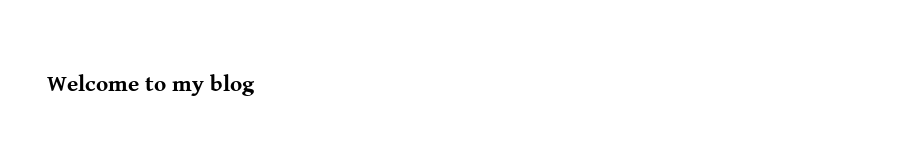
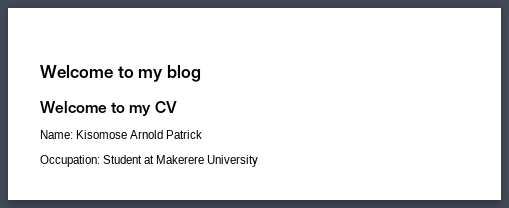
(256, 85) none -> [40,101,177,116] [40,130,203,139] [40,155,259,167] // Welcome to my CV // Name: Kisomose Arnold Patrick // Occupation: Student at Makerere University

